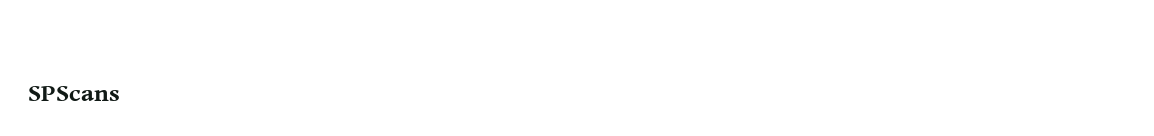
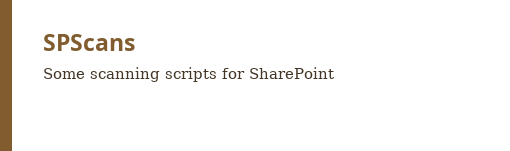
(120, 93) none -> [43,67,334,82] // Some scanning scripts for SharePoint

